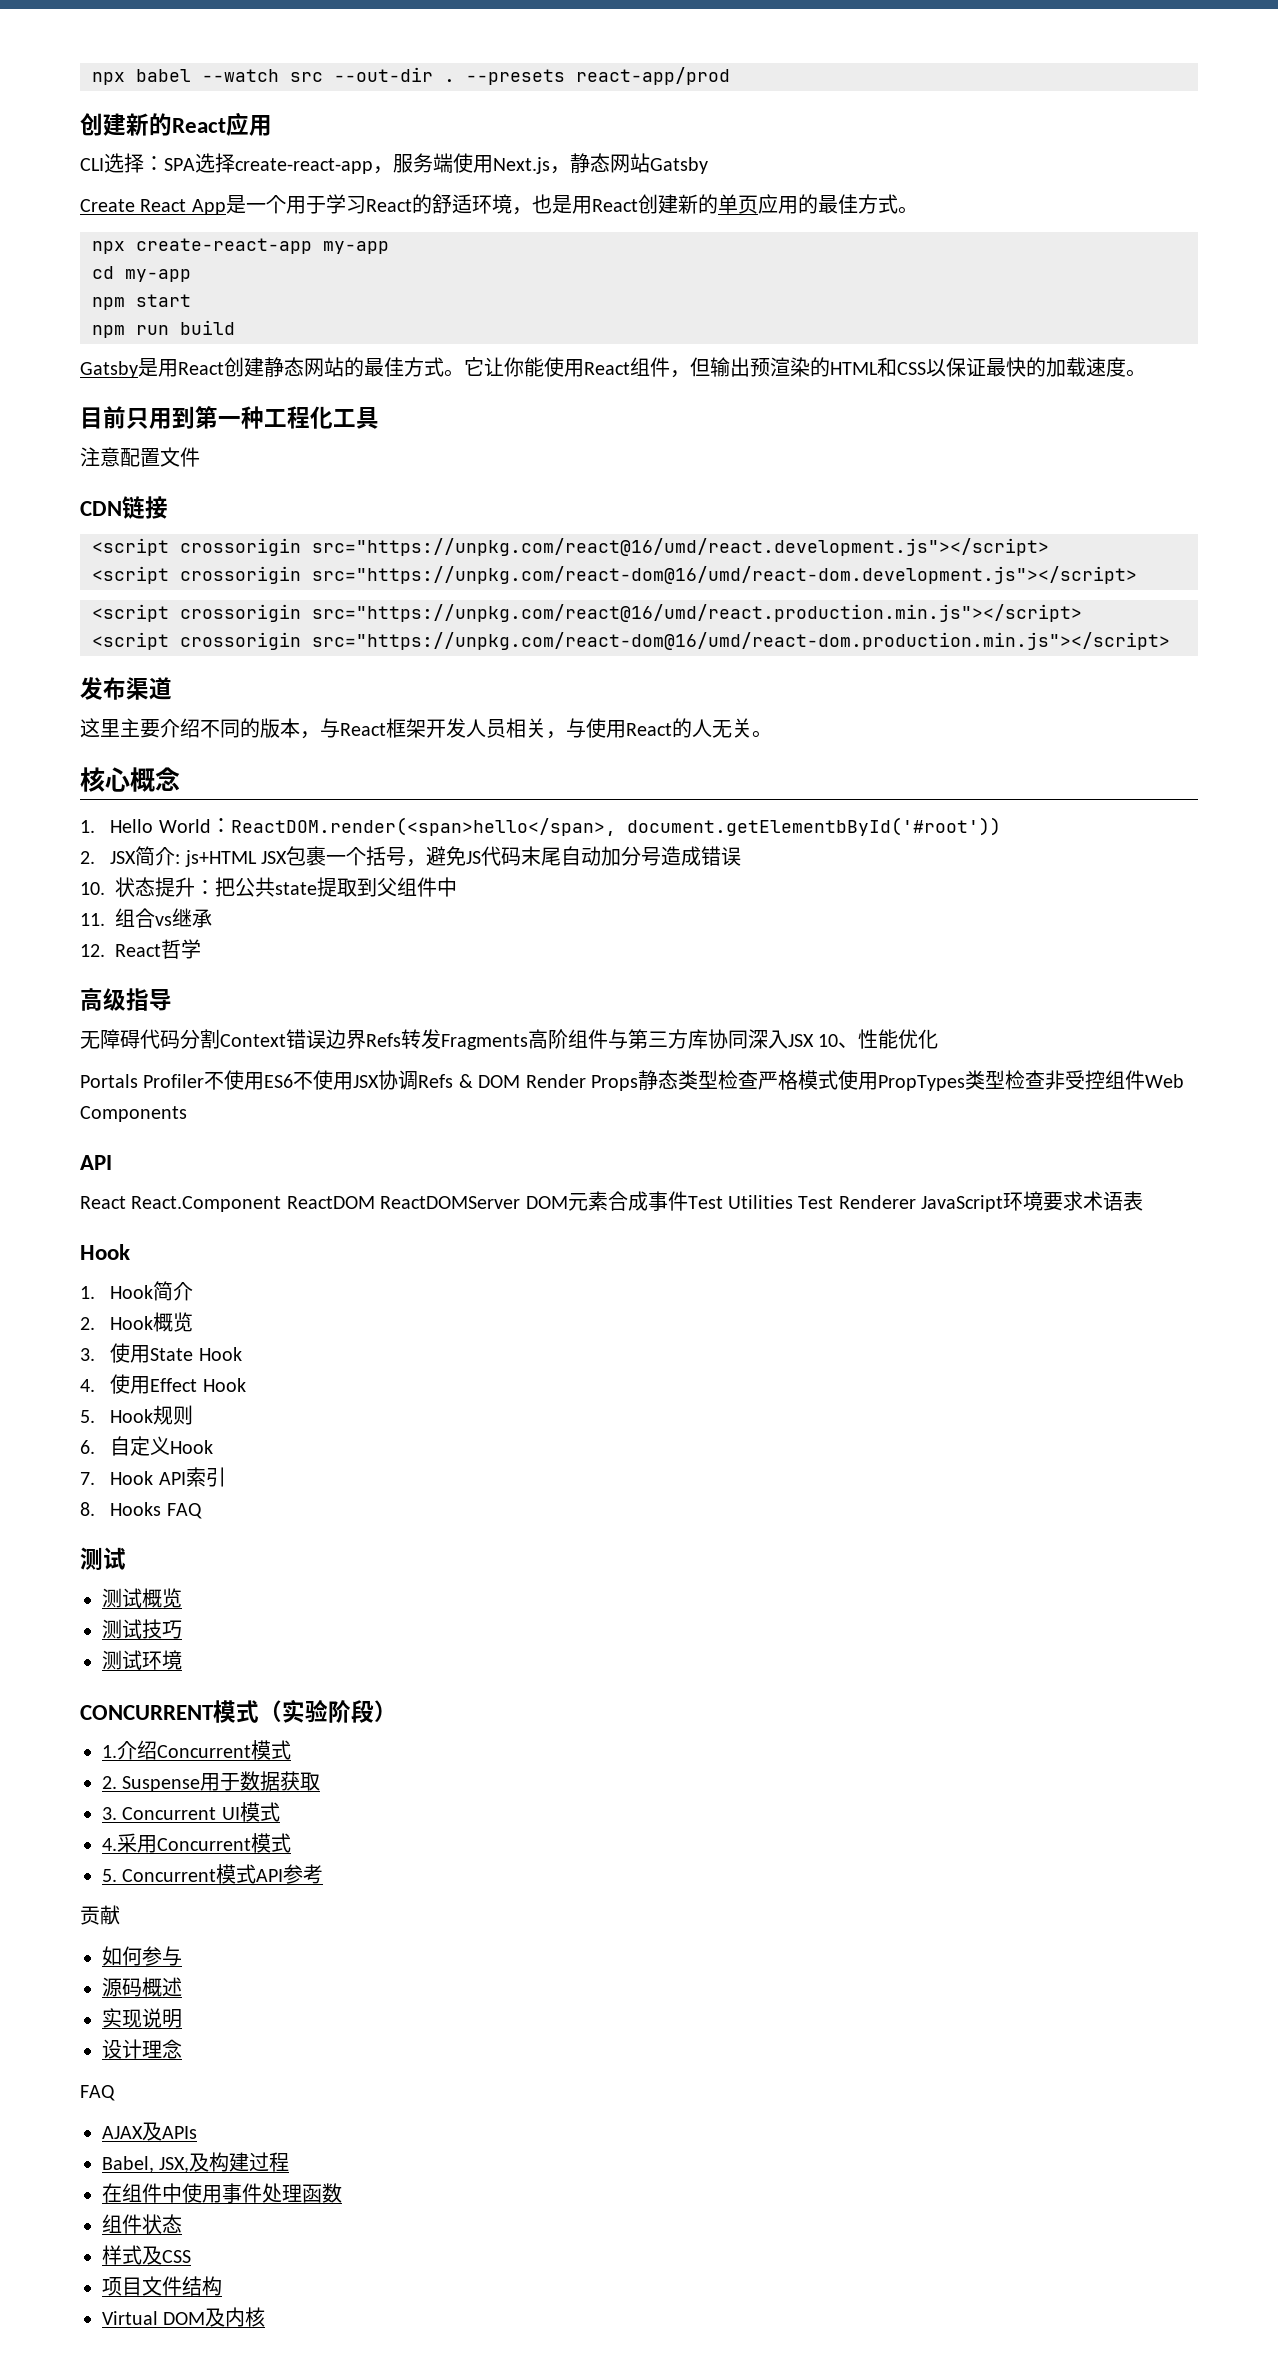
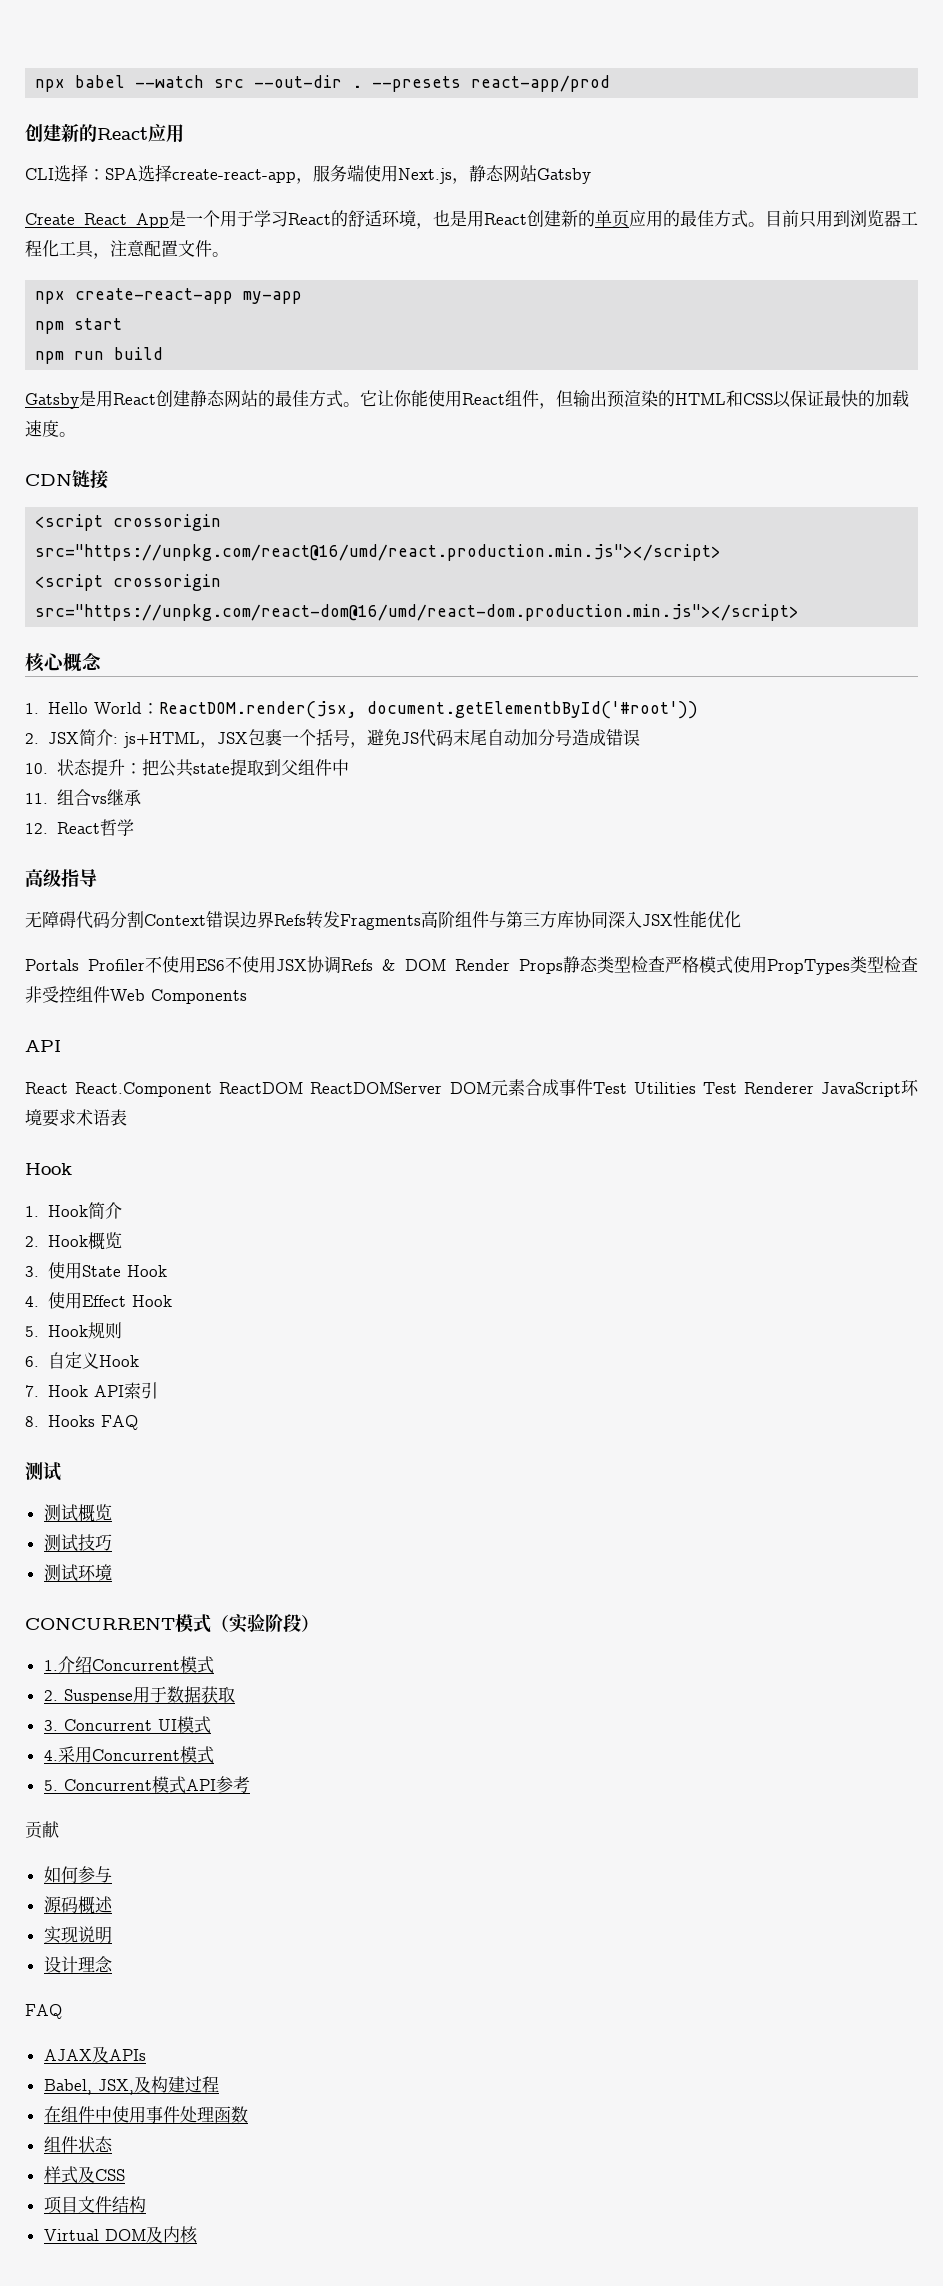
(918, 210) none -> [765,210,918,228] [25,240,229,259] 目前只用到浏览器工程化工具，注意配置文件。
[92,266,191,282] // cd my-app -> (303, 297) none
[80,406,379,429] [80,447,200,467] [80,496,168,519] [92,538,1049,556] [92,566,1137,584] 目前只用到第一种工程化工具 // 注意配置文件 // CDN链接 // <script crossorigin src="https://unpkg.com/react@16/umd/react.development.js"></script> // <script crossorigin src="https://unpkg.com/react-dom@16/umd/react-dom.development.js"></script> -> [25,470,108,489] CDN链接
[80,677,172,700] [80,718,772,739] // 发布渠道 // 这里主要介绍不同的版本，与React框架开发人员相关，与使用React的人无关。 -> (800, 612) none
[230,817,616,836] ReactDOM.render(<span>hello</span>, -> [158,701,357,719] ReactDOM.render(jsx,
(257, 858) none -> [199,742,217,748] ，
[818,1034,859,1048] 10、 -> (673, 920) none

